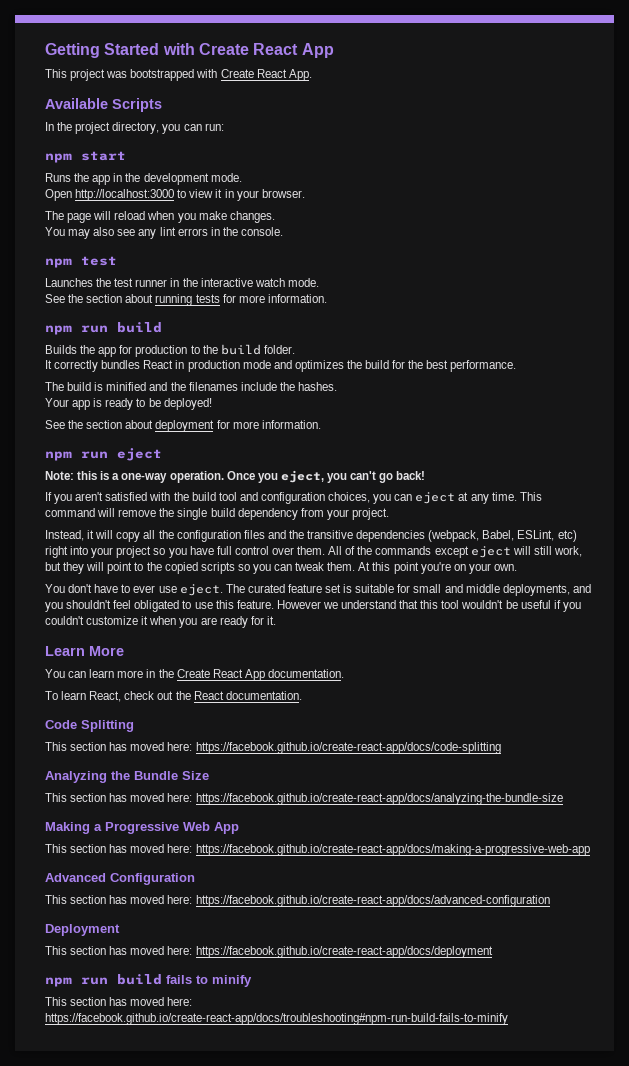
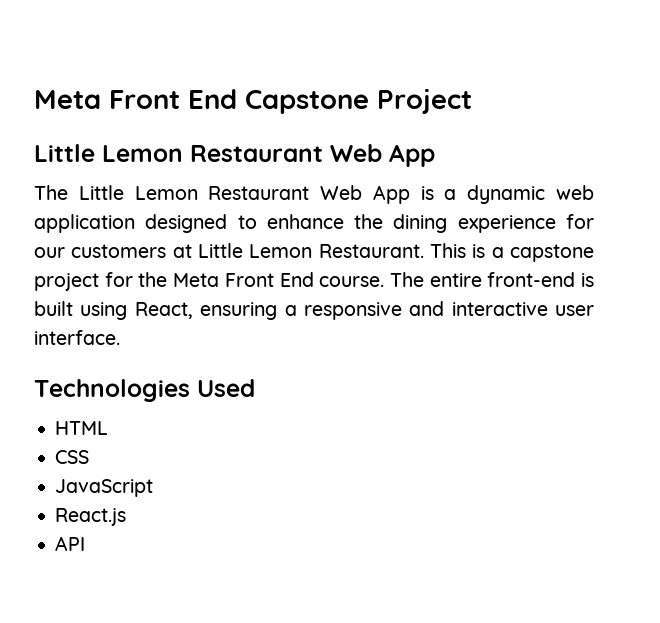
[45,43,334,58] [45,69,312,81] [45,98,162,112] [45,122,224,134] [45,151,126,163] [45,173,242,185] [45,189,305,201] [45,211,275,223] [45,227,283,239] [45,256,117,268] [45,278,319,287] [45,294,327,306] [45,322,162,335] [45,344,295,357] [45,360,517,372] [45,382,337,391] [45,398,212,410] [45,420,321,432] [45,448,162,461] [45,470,426,483] [45,492,542,504] [45,508,389,520] [45,530,577,542] [45,546,582,558] [45,562,517,574] [45,584,591,596] [45,600,581,612] [45,616,276,628] [45,646,124,656] [45,669,344,681] [45,691,302,702] [45,720,134,732] [45,742,501,754] [45,771,209,783] [45,793,563,805] [45,822,239,834] [45,844,590,856] [45,873,195,885] [45,895,550,907] [45,924,120,936] [45,946,493,958] [45,974,252,987] [45,997,193,1006] [45,1013,508,1025] Getting Started with Create React App // This project was bootstrapped with Create React App. // Available Scripts // In the project directory, you can run: // npm start // Runs the app in the development mode. // Open http://localhost:3000 to view it in your browser. // The page will reload when you make changes. // You may also see any lint errors in the console. // npm test // Launches the test runner in the interactive watch mode. // See the section about running tests for more information. // npm run build // Builds the app for production to the build folder. // It correctly bundles React in production mode and optimizes the build for the best performance. // The build is minified and the filenames include the hashes. // Your app is ready to be deployed! // See the section about deployment for more information. // npm run eject // Note: this is a one-way operation. Once you eject, you can't go back! // If you aren't satisfied with the build tool and configuration choices, you can eject at any time. This command will remove the single build dependency from your project. // Instead, it will copy all the configuration files and the transitive dependencies (webpack, Babel, ESLint, etc) right into your project so you have full control over them. All of the commands except eject will still work, but they will point to the copied scripts so you can tweak them. At this point you're on your own. // You don't have to ever use eject. The curated feature set is suitable for small and middle deployments, and you shouldn't feel obligated to use this feature. However we understand that this tool wouldn't be useful if you couldn't customize it when you are ready for it. // Learn More // You can learn more in the Create React App documentation. // To learn React, check out the React documentation. // Code Splitting // This section has moved here: https://facebook.github.io/create-react-app/docs/code-splitting // Analyzing the Bundle Size // This section has moved here: https://facebook.github.io/create-react-app/docs/analyzing-the-bundle-size // Making a Progressive Web App // This section has moved here: https://facebook.github.io/create-react-app/docs/making-a-progressive-web-app // Advanced Configuration // This section has moved here: https://facebook.github.io/create-react-app/docs/advanced-configuration // Deployment // This section has moved here: https://facebook.github.io/create-react-app/docs/deployment // npm run build fails to minify // This section has moved here: https://facebook.github.io/create-react-app/docs/troubleshooting#npm-run-build-fails-to-minify -> [34,88,472,114] [34,144,435,167] [34,185,594,204] [34,214,594,233] [34,243,594,262] [34,272,594,291] [34,301,594,320] [34,330,120,345] [34,379,255,402] [55,421,109,435] [55,450,90,464] [55,479,154,497] [55,508,127,526] [55,536,86,551] Meta Front End Capstone Project // Little Lemon Restaurant Web App // The Little Lemon Restaurant Web App is a dynamic web application designed to enhance the dining experience for our customers at Little Lemon Restaurant. This is a capstone project for the Meta Front End course. The entire front-end is built using React, ensuring a responsive and interactive user interface. // Technologies Used // HTML // CSS // JavaScript // React.js // API

